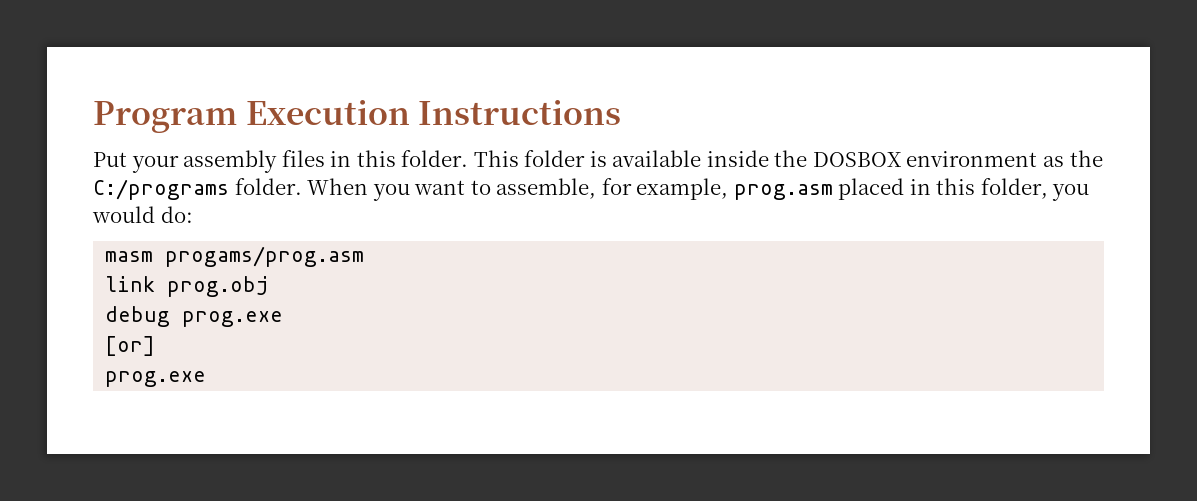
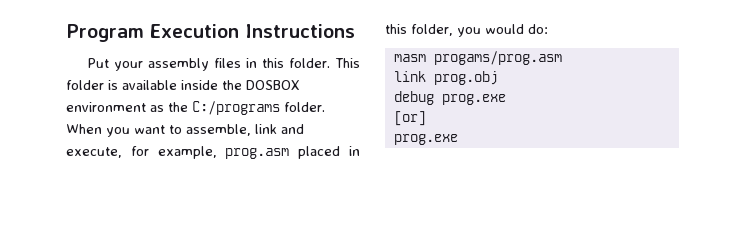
(597, 188) none -> [255,124,304,134] [66,147,122,158] link and execute,

